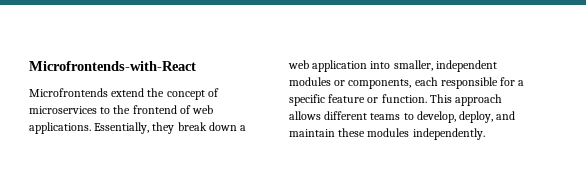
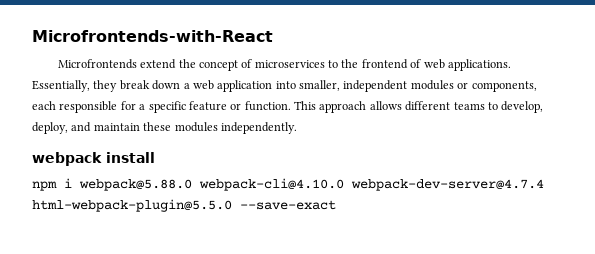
(485, 134) none -> [32,152,155,166] [32,178,544,191] [32,199,336,212] // webpack install // npm i webpack@5.88.0 webpack-cli@4.10.0 webpack-dev-server@4.7.4 html-webpack-plugin@5.5.0 --save-exact

